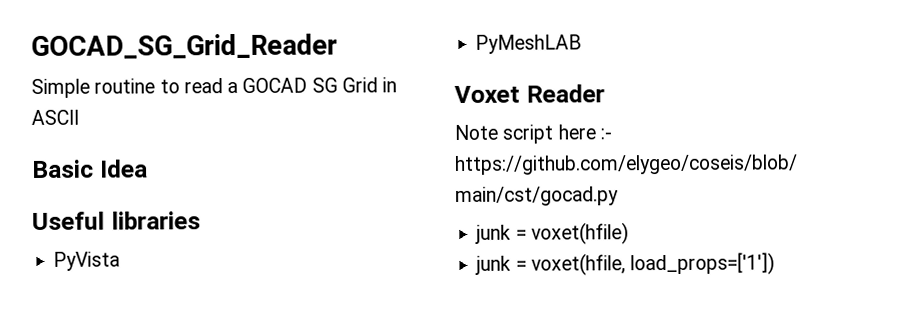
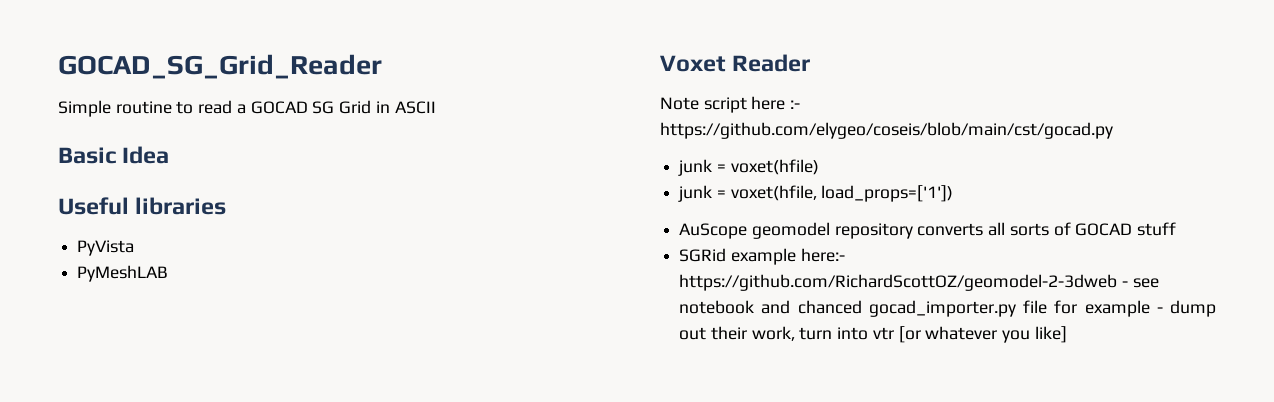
(776, 264) none -> [679,222,1177,239] [679,248,845,265] [679,274,1159,291] [679,300,1216,317] [679,326,1067,343] // AuScope geomodel repository converts all sorts of GOCAD stuff // SGRid example here:- https://github.com/RichardScottOZ/geomodel-2-3dweb - see notebook and chanced gocad_importer.py file for example - dump out their work, turn into vtr [or whatever you like]

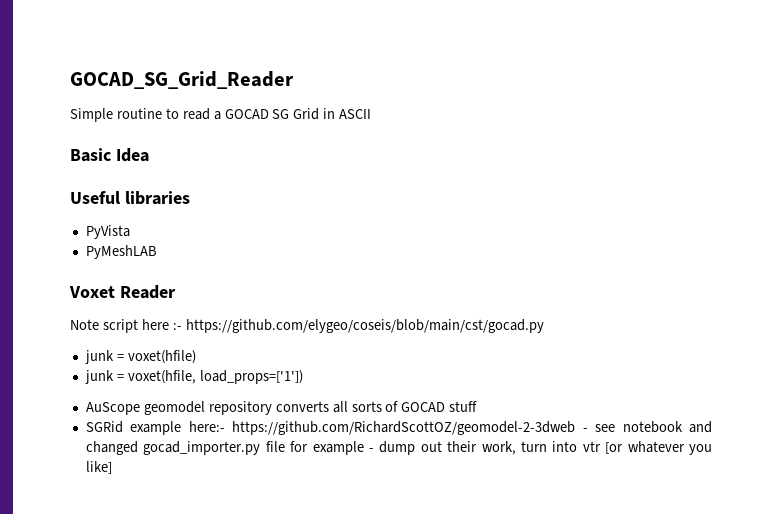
[797,300,862,314] chanced -> [85,441,138,455] changed

